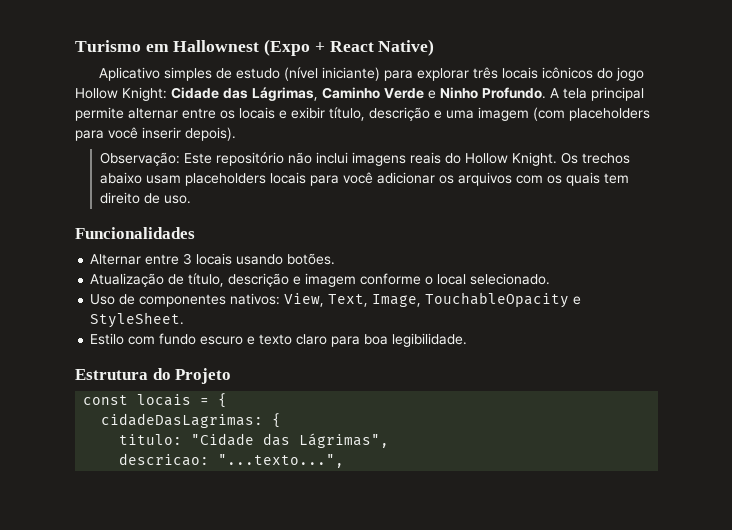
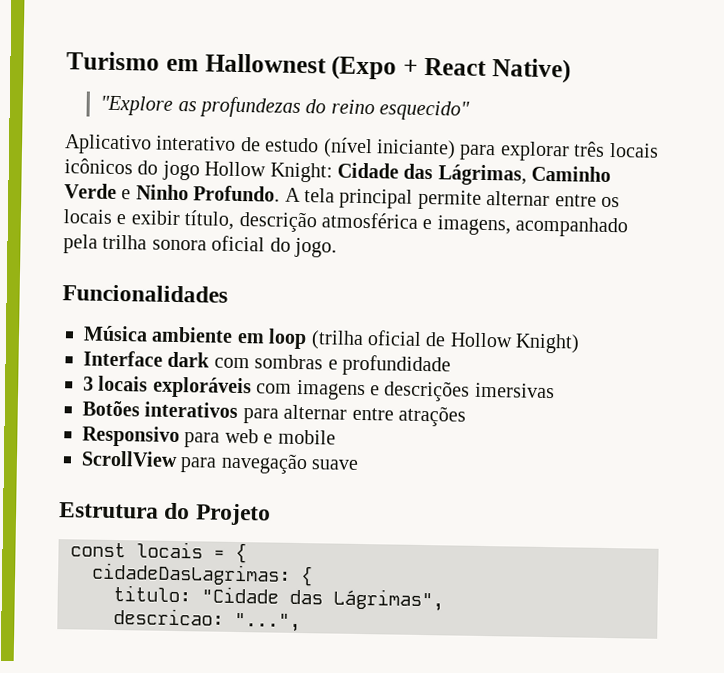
(435, 47) none -> [100,95,471,121] // "Explore as profundezas do reino esquecido"
[163,67,212,81] simples -> [156,135,237,151] interativo
[434,107,650,121] [75,127,236,141] [100,152,631,166] [100,172,630,186] [100,192,192,204] [75,227,195,239] [90,253,336,265] [90,273,551,287] [90,292,582,308] [90,312,185,328] [90,333,468,347] e uma imagem (com placeholders para você inserir depois). // Observação: Este repositório não inclui imagens reais do Hollow Knight. Os trechos abaixo usam placeholders locais para você adicionar os arquivos com os quais tem direito de uso. // Funcionalidades // Alternar entre 3 locais usando botões. // Atualização de título, descrição e imagem conforme o local selecionado. // Uso de componentes nativos: View, Text, Image, TouchableOpacity e StyleSheet. // Estilo com fundo escuro e texto claro para boa legibilidade. -> [321,212,629,238] [63,234,337,258] [62,284,228,303] [83,325,581,354] [83,350,451,377] [83,375,555,402] [82,400,466,427] [82,425,336,448] [81,450,359,475] atmosférica e imagens, acompanhado pela trilha sonora oficial do jogo. // Funcionalidades // Música ambiente em loop (trilha oficial de Hollow Knight) // Interface dark com sombras e profundidade // 3 locais exploráveis com imagens e descrições imersivas // Botões interativos para alternar entre atrações // Responsivo para web e mobile // ScrollView para navegação suave
[218,454,345,468] "...texto...", -> [234,612,301,633] "...",

